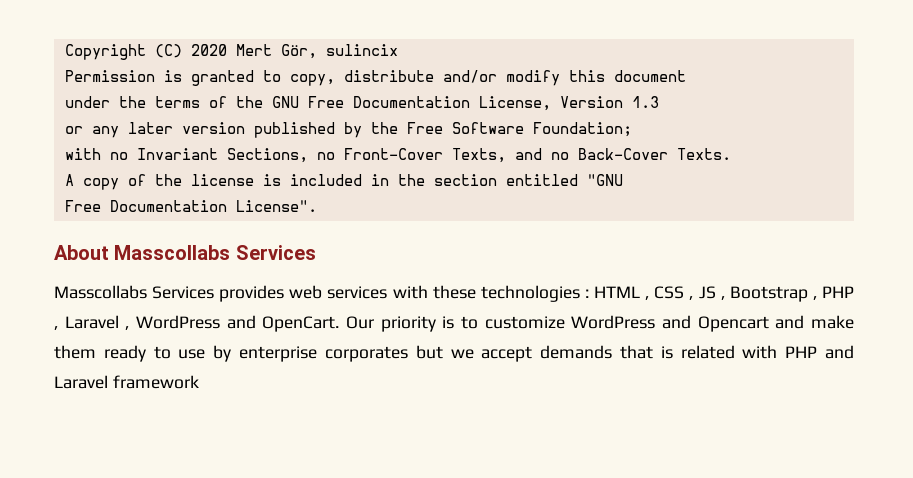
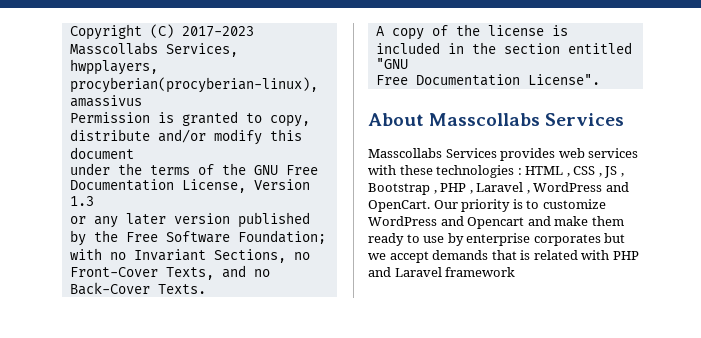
[190,44,398,59] 2020 Mert Gör, sulincix -> [181,26,254,37] [69,42,238,57] [69,59,158,75] [69,77,318,93] [69,95,142,107] 2017-2023 Masscollabs Services, hwpplayers, procyberian(procyberian-linux), amassivus

